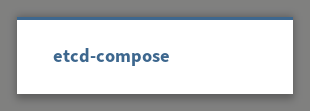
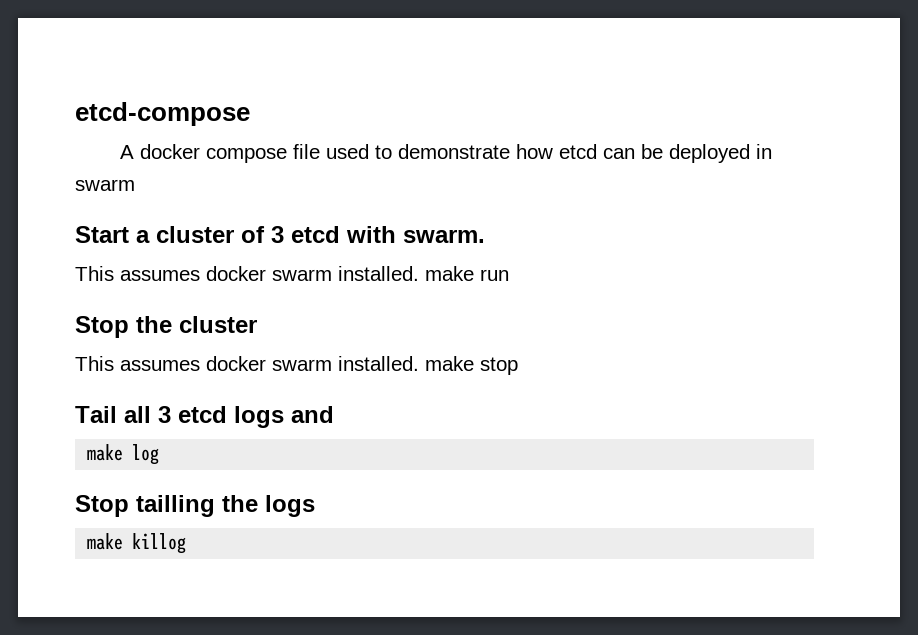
(170, 57) none -> [119,144,772,163] [75,179,135,191] [75,226,485,243] [75,266,509,281] [75,316,257,338] [75,356,518,375] [75,406,334,428] [87,444,160,465] [75,495,315,517] [87,533,187,554] // A docker compose file used to demonstrate how etcd can be deployed in swarm // Start a cluster of 3 etcd with swarm. // This assumes docker swarm installed. make run // Stop the cluster // This assumes docker swarm installed. make stop // Tail all 3 etcd logs and // make log // Stop tailling the logs // make killog

